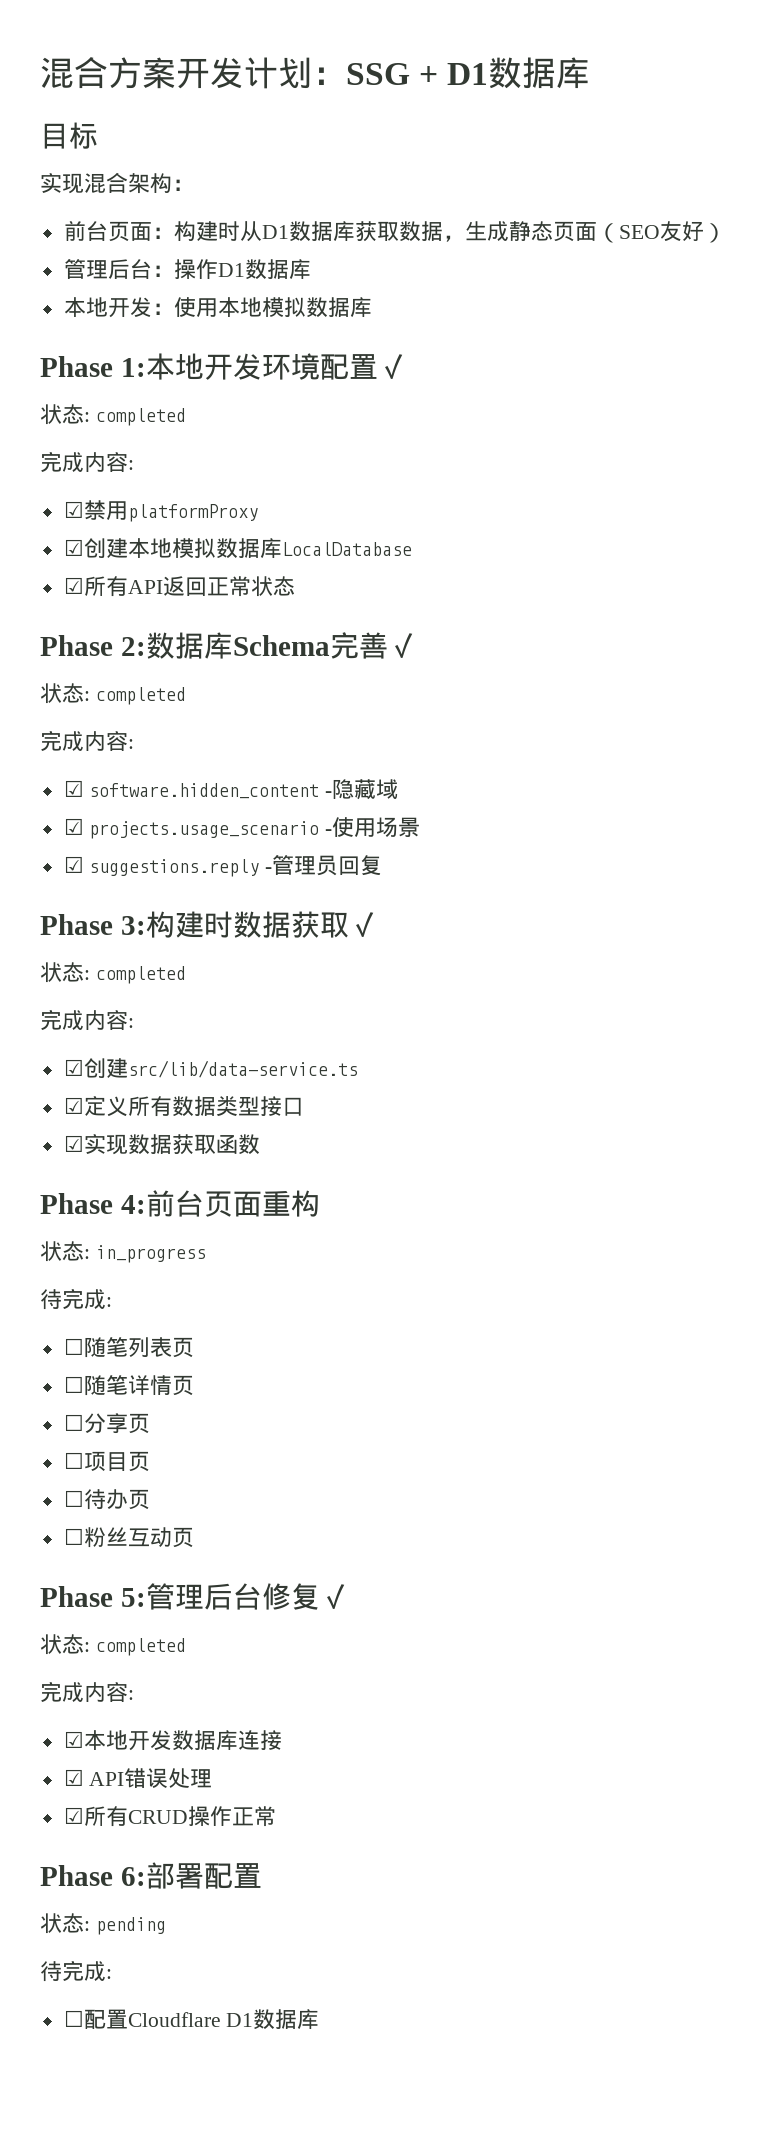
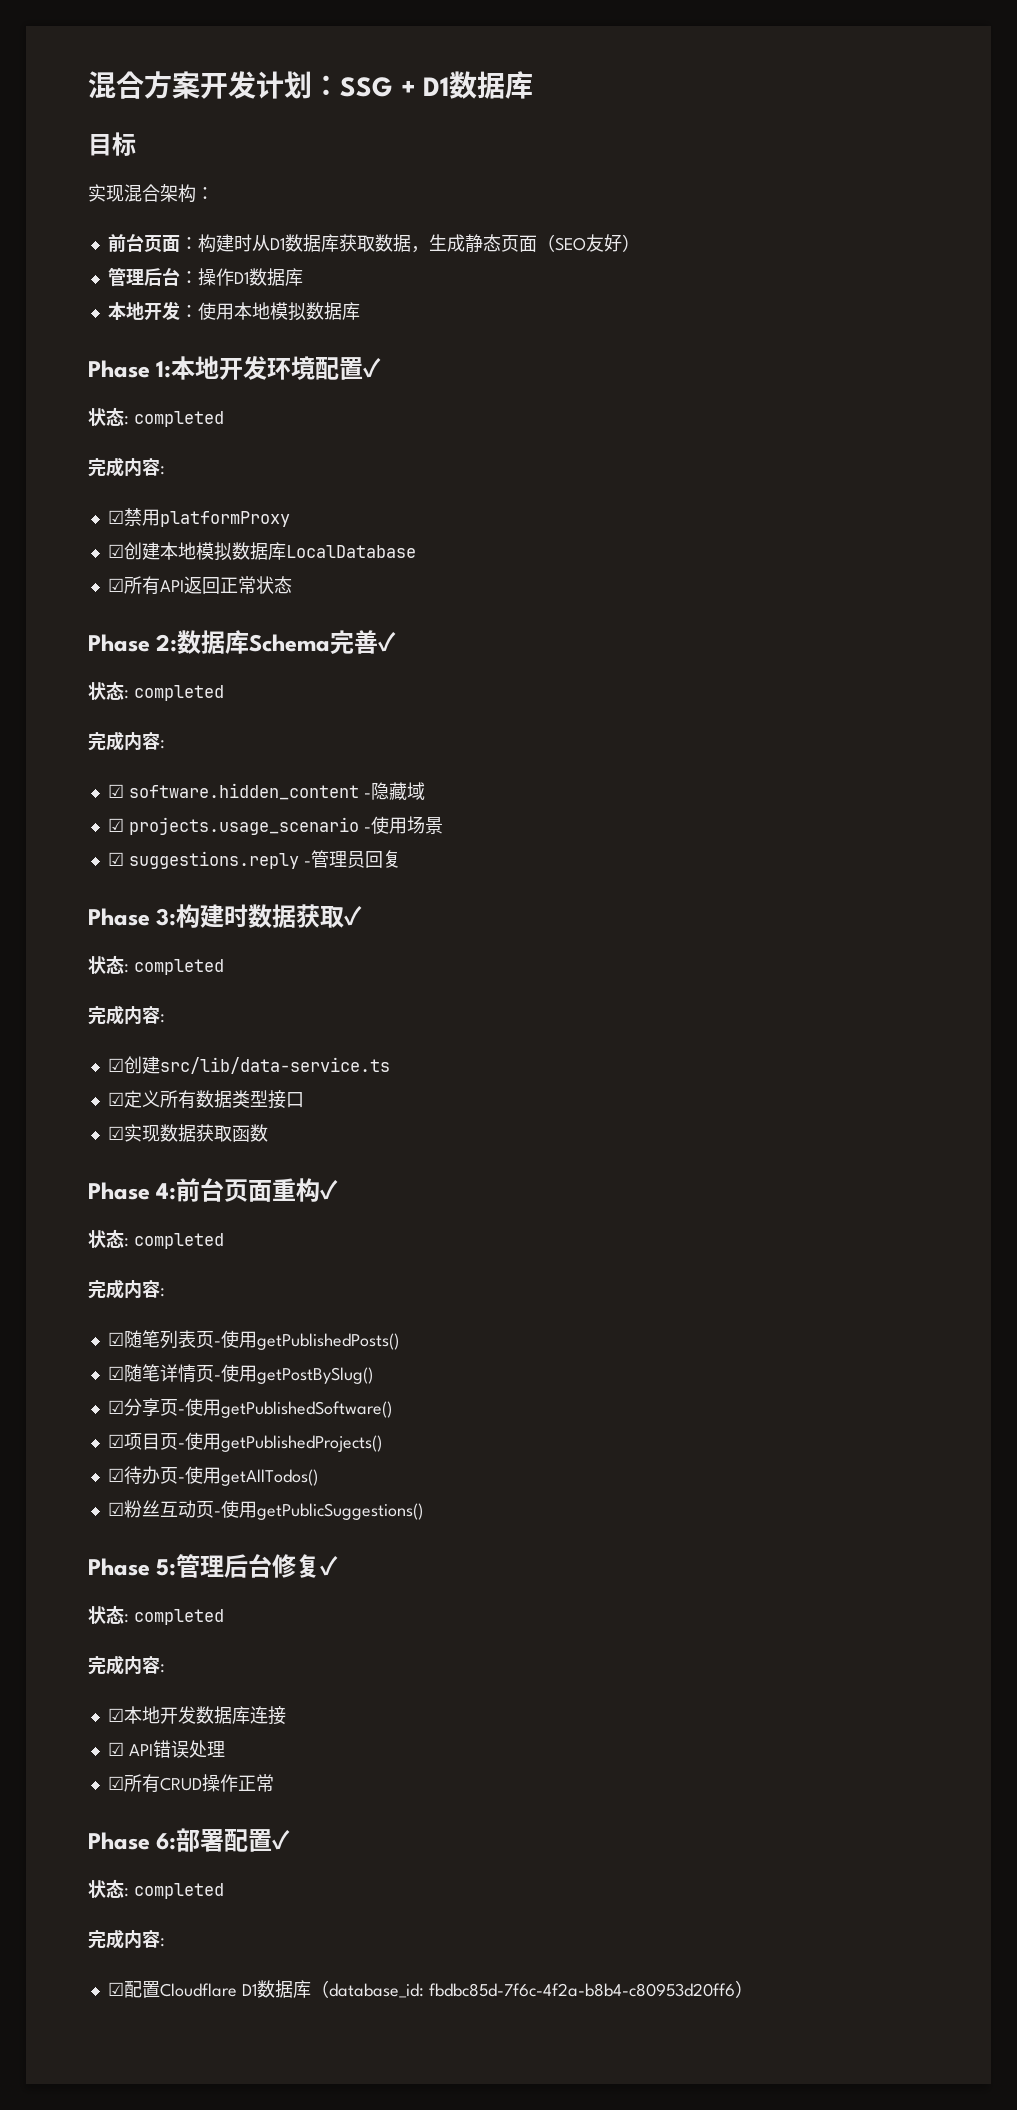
[40,1241,206,1263] [40,1288,112,1310] [63,1338,84,1355] // 状态: in_progress // 待完成: // ☐ -> [320,1180,339,1200] [88,1229,224,1249] [88,1279,165,1299] [107,1332,124,1346] ✓ // 状态: completed // 完成内容: // ☑
[63,1376,84,1393] // ☐ -> [213,1330,399,1350] [107,1366,124,1380] -使用getPublishedPosts() // ☑
[63,1413,150,1434] [63,1451,150,1472] [63,1489,150,1510] [63,1528,84,1545] // ☐分享页 // ☐项目页 // ☐待办页 // ☐ -> [213,1364,373,1384] [107,1398,392,1418] [107,1432,382,1452] [107,1466,318,1486] [107,1502,124,1516] -使用getPostBySlug() // ☑分享页-使用getPublishedSoftware() // ☑项目页-使用getPublishedProjects() // ☑待办页-使用getAllTodos() // ☑
(194, 1537) none -> [213,1500,423,1520] -使用getPublicSuggestions()
[40,1913,166,1935] [40,1960,112,1982] [63,2010,84,2027] // 状态: pending // 待完成: // ☐ -> [272,1830,291,1850] [88,1879,224,1899] [88,1929,165,1949] [107,1982,124,1996] ✓ // 状态: completed // 完成内容: // ☑
(320, 2019) none -> [310,1980,753,1998] （database_id: fbdbc85d-7f6c-4f2a-b8b4-c80953d20ff6）

